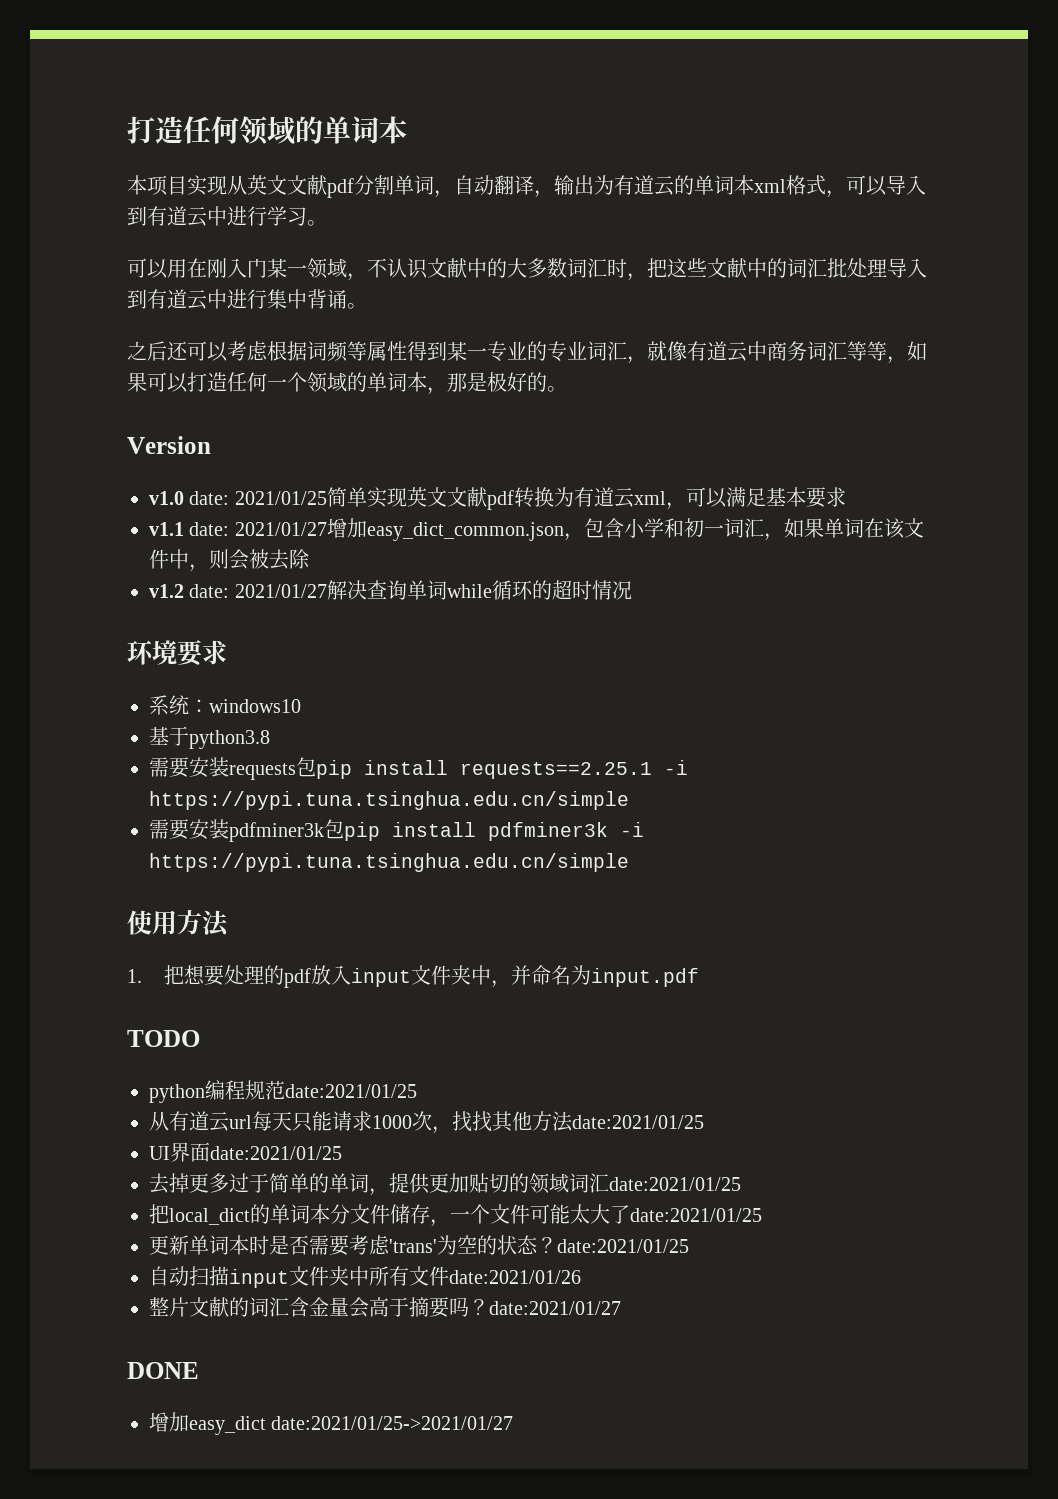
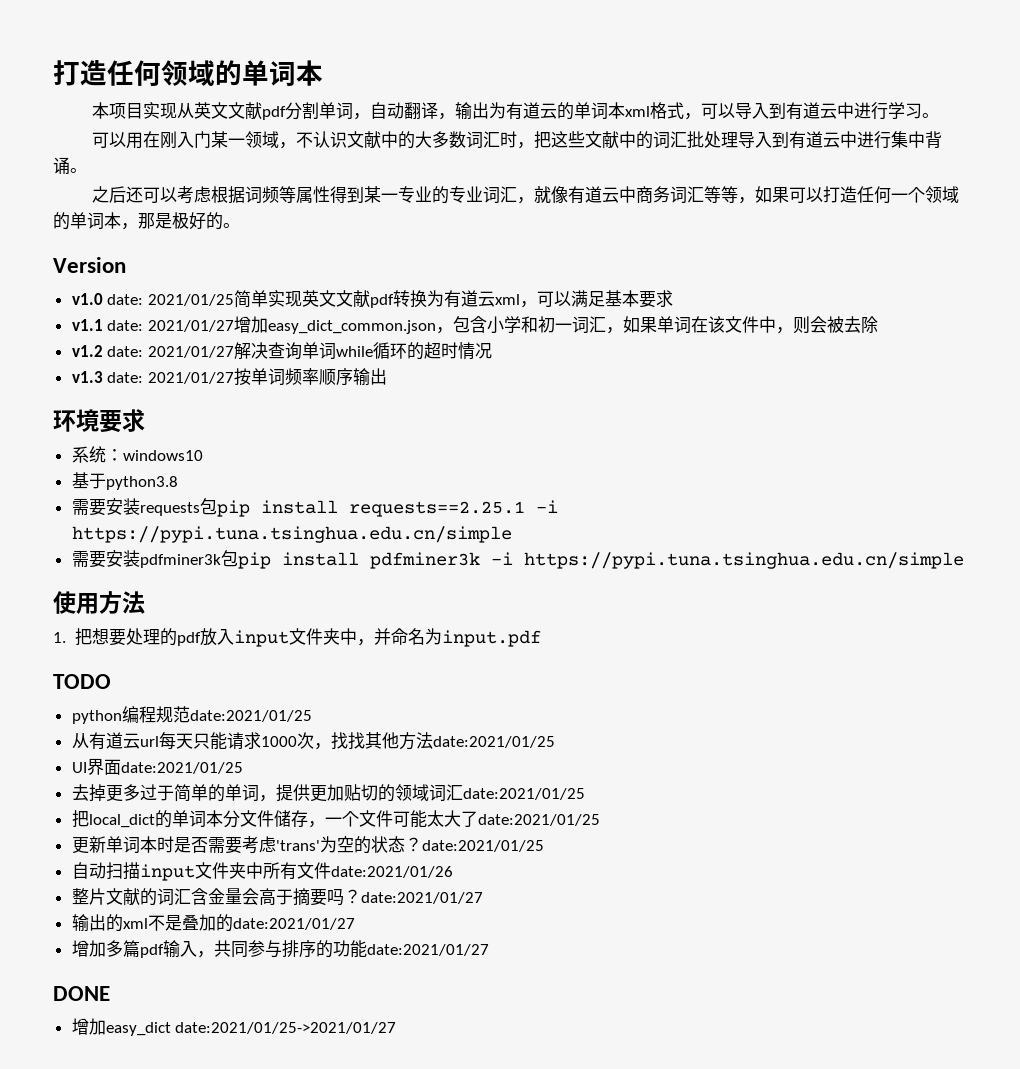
(632, 590) none -> [71,368,387,386] // v1.3 date: 2021/01/27按单词频率顺序输出
(621, 1308) none -> [71,914,355,932] [71,940,489,958] // 输出的xml不是叠加的date:2021/01/27 // 增加多篇pdf输入，共同参与排序的功能date:2021/01/27

